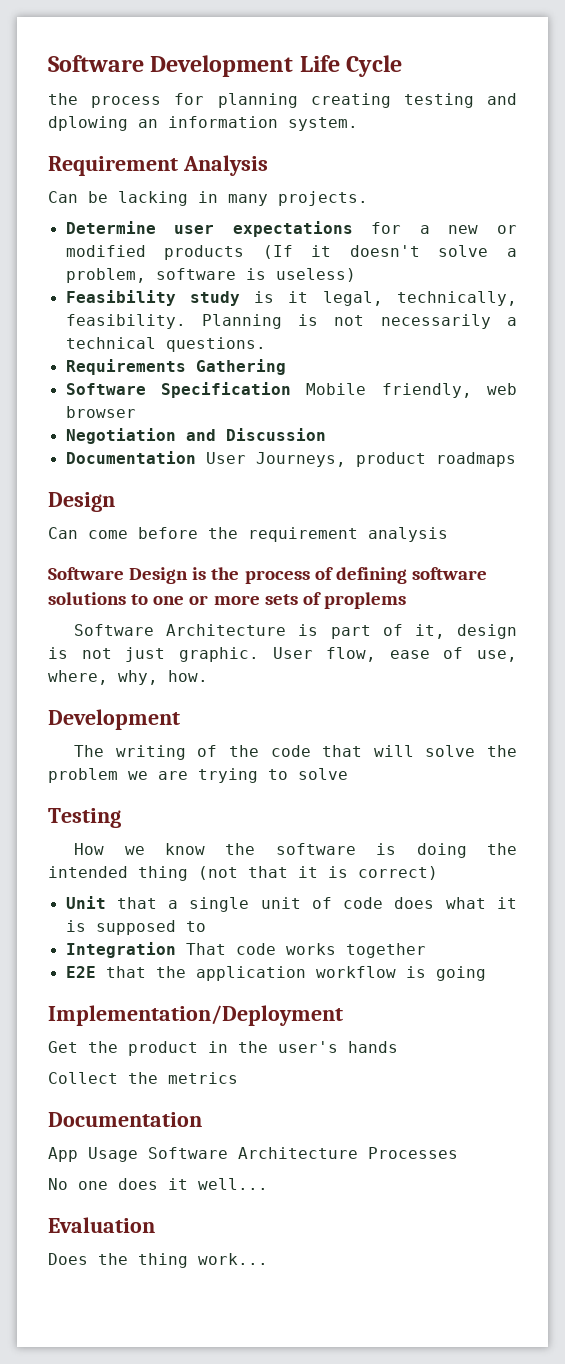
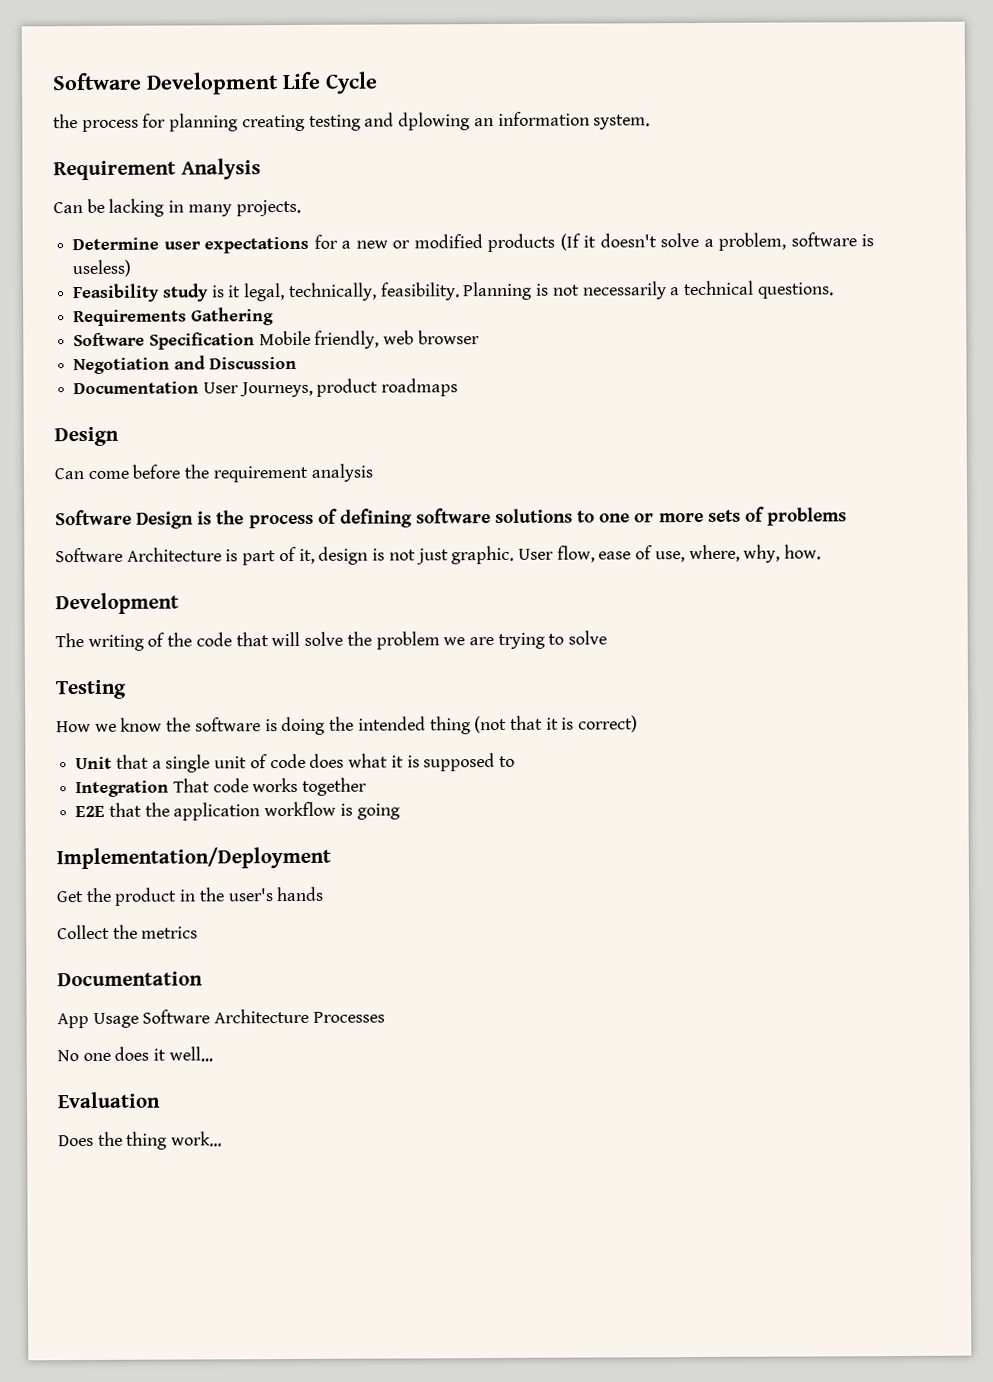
[323,592,406,609] proplems -> [766,507,847,526] problems

